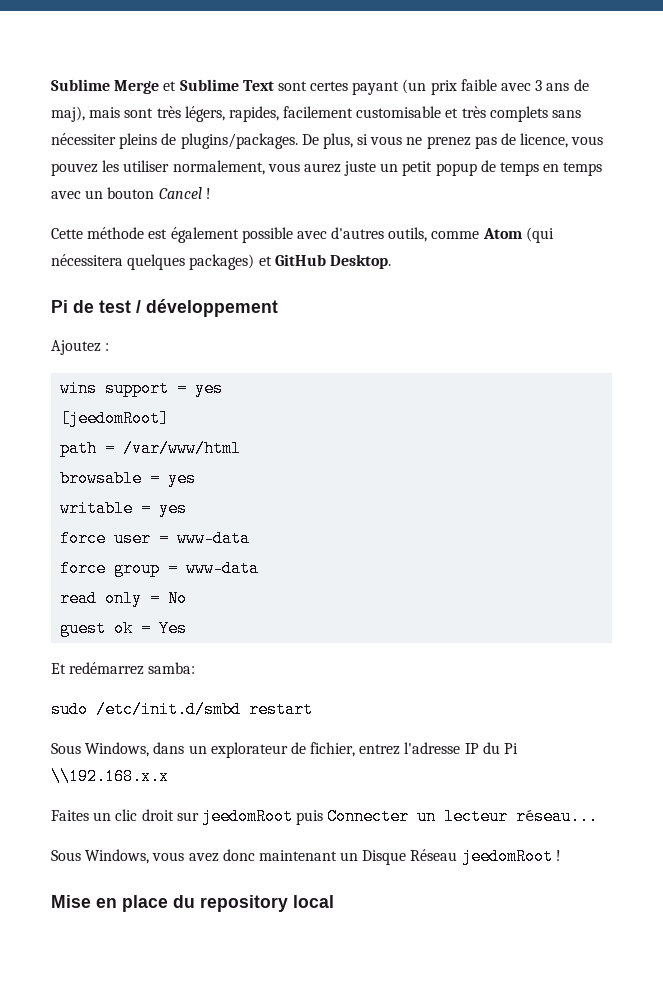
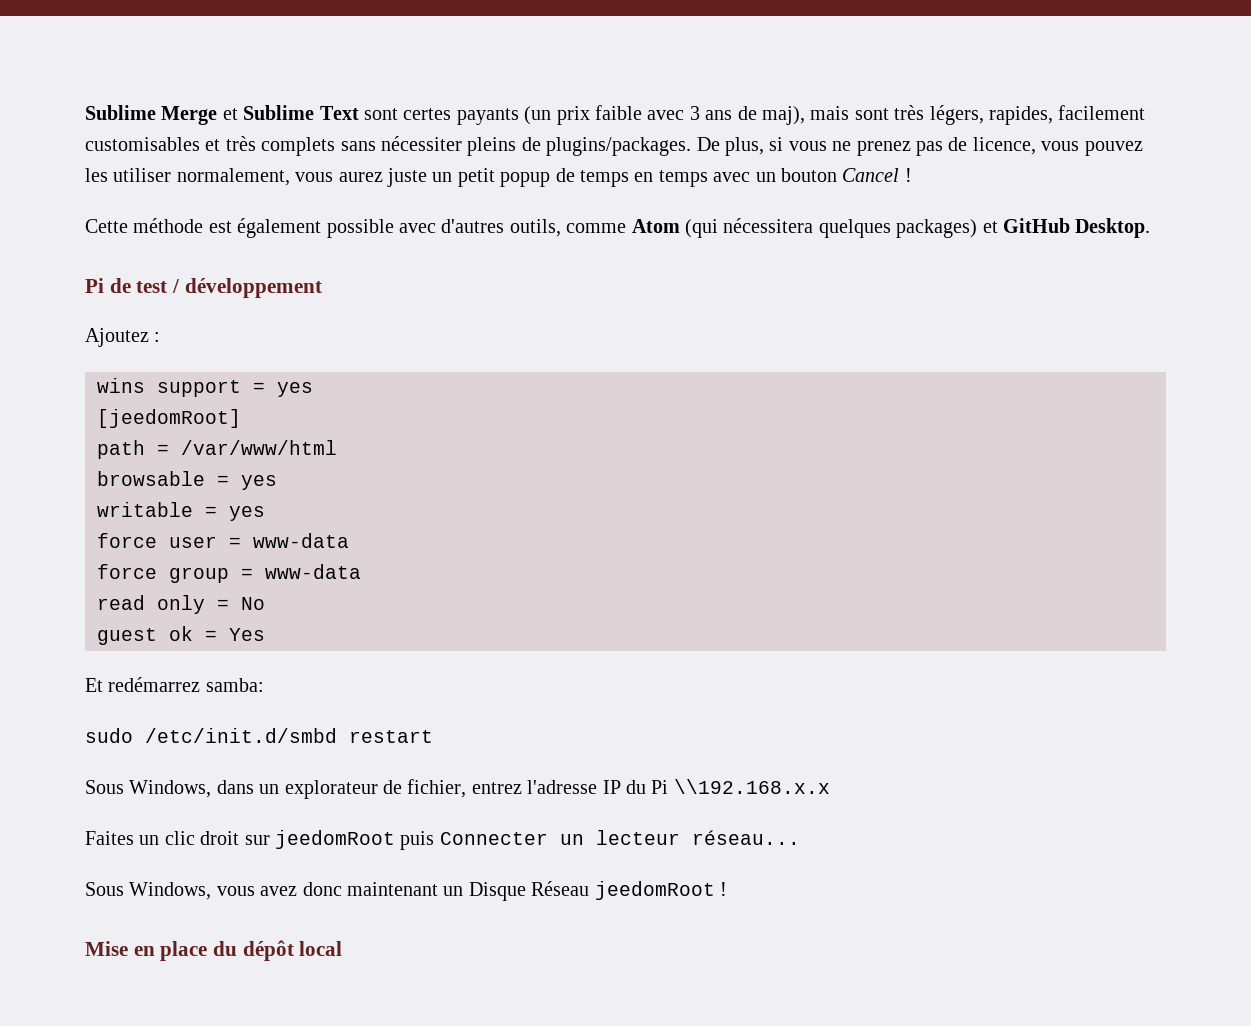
[352,81,400,95] payant -> [456,108,519,125] payants
[356,106,442,118] customisable -> [85,137,200,151] customisables
[200,895,288,912] repository -> [242,940,294,961] dépôt

